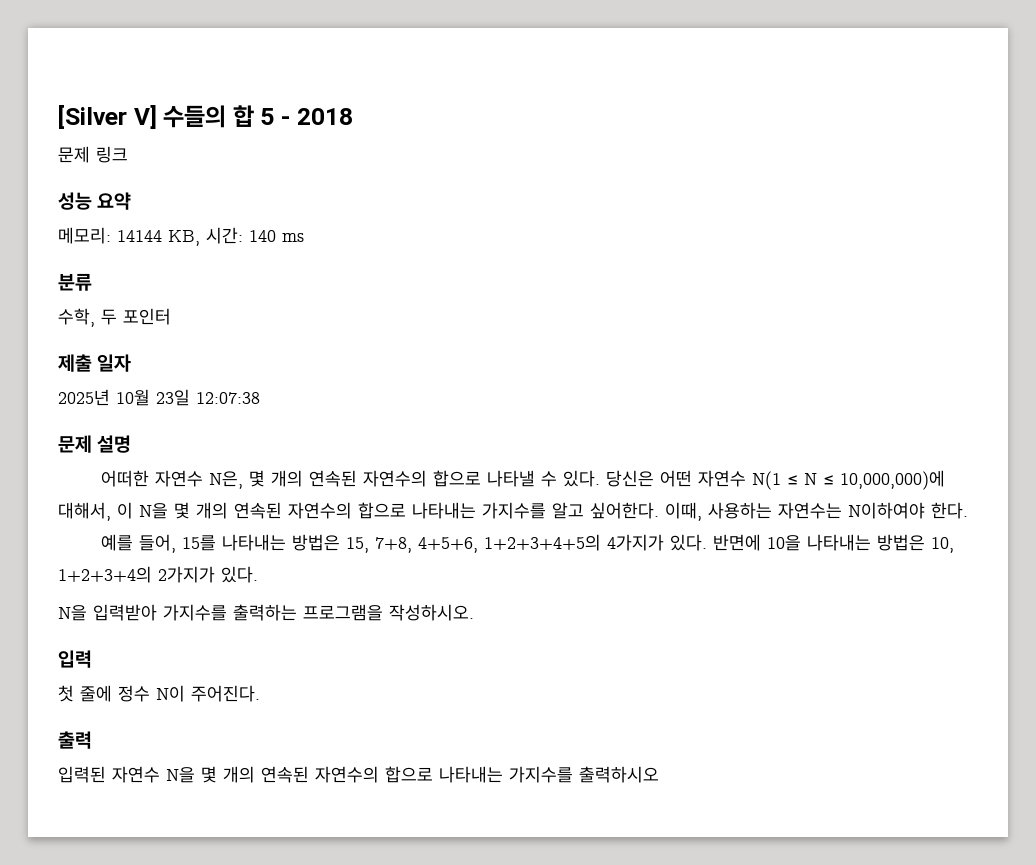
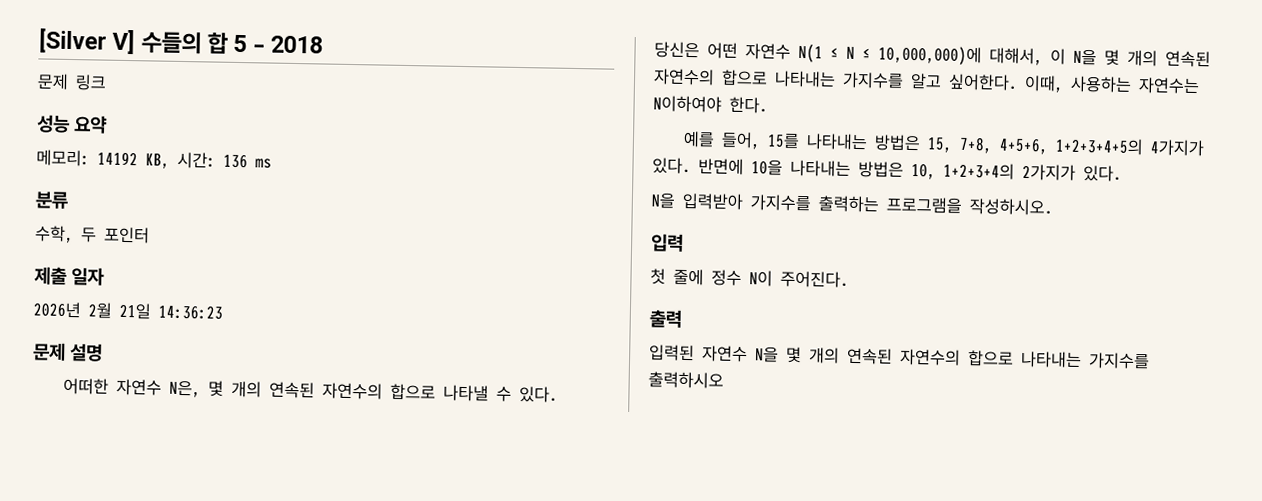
[117,230,162,242] 14144 -> [97,151,138,166] 14192
[249,230,276,242] 140 -> [223,154,248,169] 136
[58,389,260,406] 2025년 10월 23일 12:07:38 -> [33,301,223,320] 2026년 2월 21일 14:36:23

